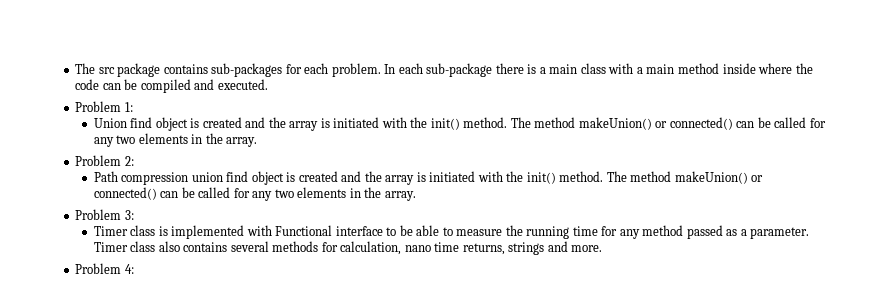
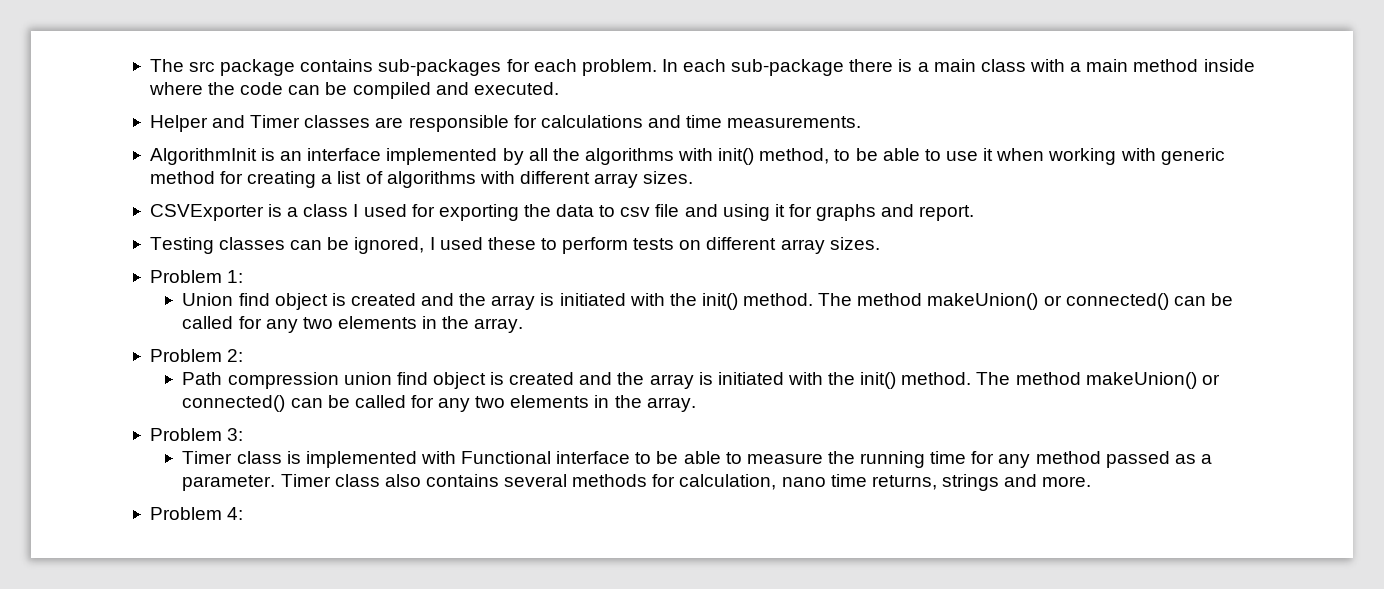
(268, 84) none -> [149,115,862,132] [149,148,1225,165] [149,171,694,188] [149,204,975,221] [149,237,880,254] // Helper and Timer classes are responsible for calculations and time measurements. // AlgorithmInit is an interface implemented by all the algorithms with init() method, to be able to use it when working with generic method for creating a list of algorithms with different array sizes. // CSVExporter is a class I used for exporting the data to csv file and using it for graphs and report. // Testing classes can be ignored, I used these to perform tests on different array sizes.

